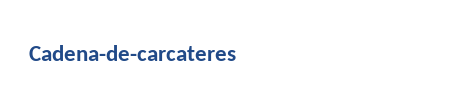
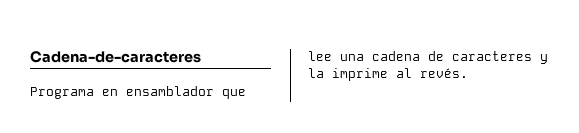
[29,45,236,61] Cadena-de-carcateres -> [30,51,201,63] [30,86,246,99] [308,51,548,64] [308,68,468,81] Cadena-de-caracteres // Programa en ensamblador que lee una cadena de caracteres y la imprime al revés.

